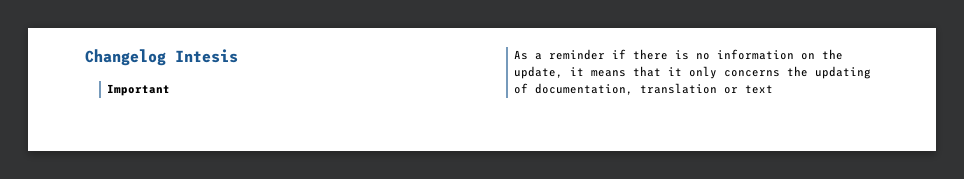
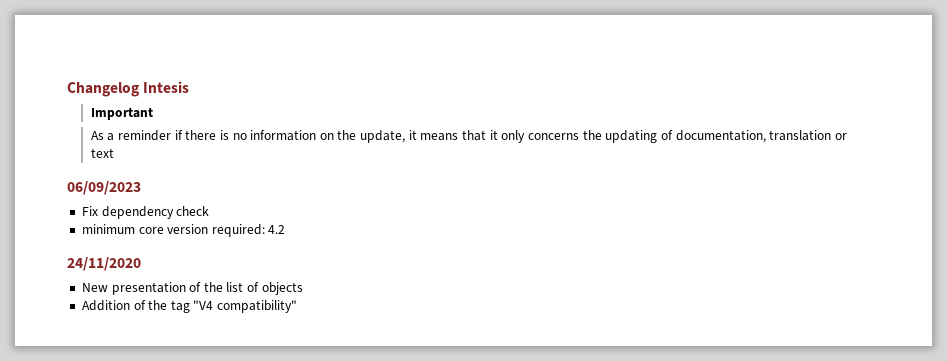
(773, 89) none -> [67,181,141,195] [81,206,210,219] [81,224,286,237] [67,257,141,271] [81,282,303,295] [81,300,298,313] // 06/09/2023 // Fix dependency check // minimum core version required: 4.2 // 24/11/2020 // New presentation of the list of objects // Addition of the tag "V4 compatibility"

